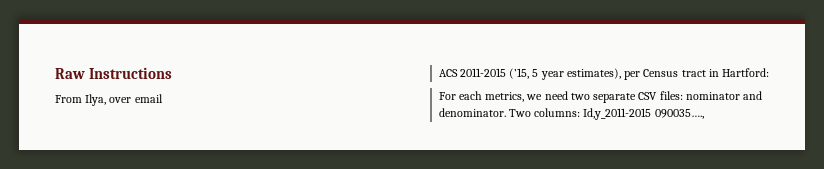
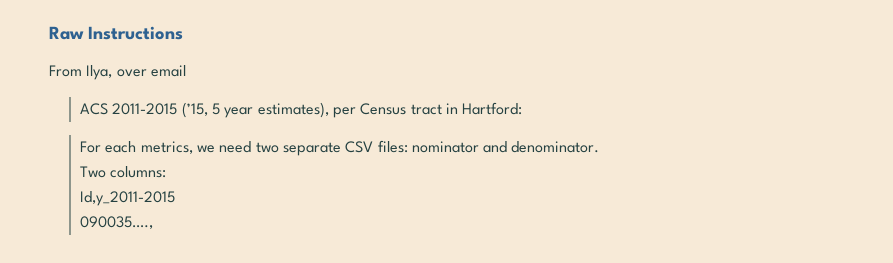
(506, 112) none -> (600, 147) //
(581, 112) none -> (167, 172) //
(652, 114) none -> (175, 198) //

